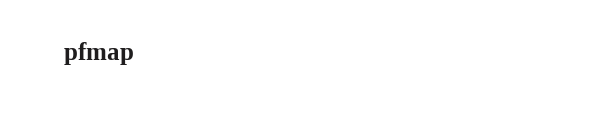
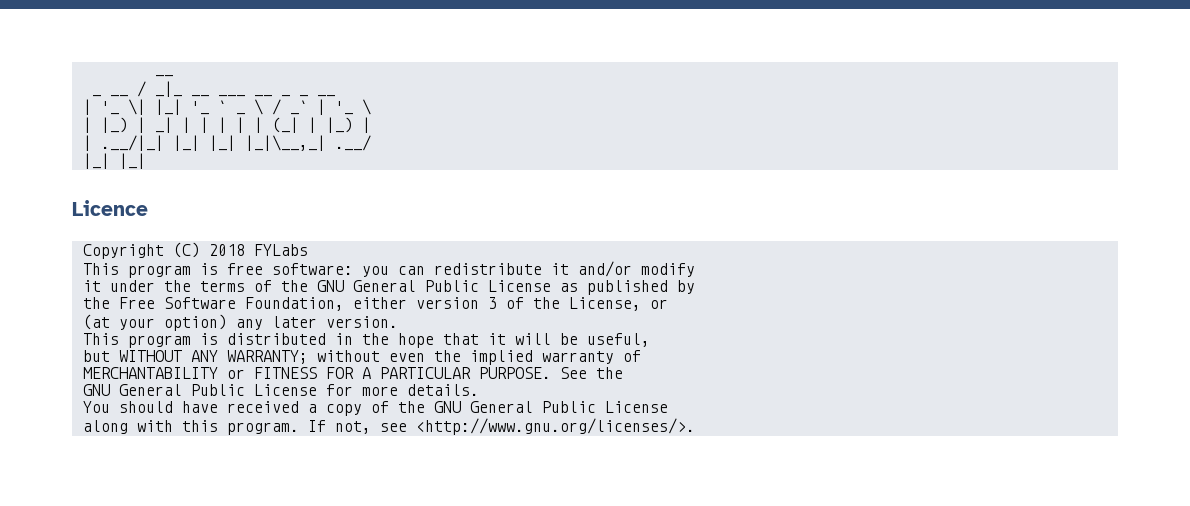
[64,42,134,65] pfmap -> [154,75,173,77] [91,81,335,97] [82,99,227,115] [235,99,371,115] [82,117,371,133] [82,135,371,151] [82,153,146,169] [72,200,148,216] [82,242,308,259] [82,261,695,278] [82,280,695,295] [82,297,668,311] [82,314,398,331] [82,333,650,348] [82,350,641,365] [82,367,623,379] [82,384,479,396] [82,401,668,416] [82,418,695,435] __ // _ __ / _|_ __ ___ __ _ _ __ // | '_ \| |_| '_ ` _ \ / _` | '_ \ // | |_) | _| | | | | | (_| | |_) | // | .__/|_| |_| |_| |_|\__,_| .__/ // |_| |_| // Licence // Copyright (C) 2018 FYLabs // This program is free software: you can redistribute it and/or modify // it under the terms of the GNU General Public License as published by // the Free Software Foundation, either version 3 of the License, or // (at your option) any later version. // This program is distributed in the hope that it will be useful, // but WITHOUT ANY WARRANTY; without even the implied warranty of // MERCHANTABILITY or FITNESS FOR A PARTICULAR PURPOSE. See the // GNU General Public License for more details. // You should have received a copy of the GNU General Public License // along with this program. If not, see <http://www.gnu.org/licenses/>.

